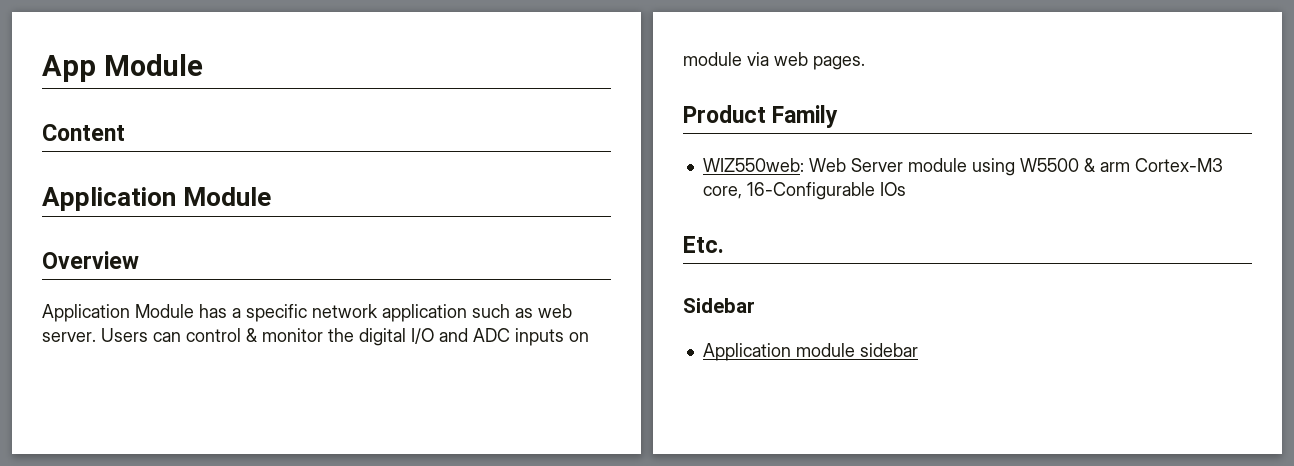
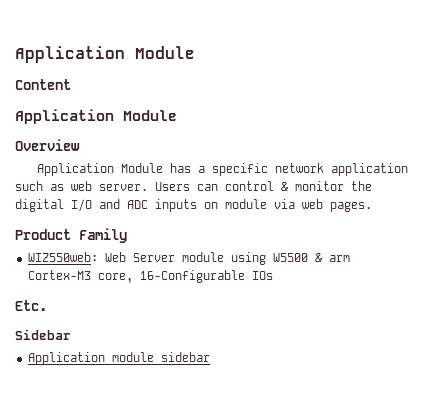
[42,55,96,82] App -> [15,46,125,63] Application

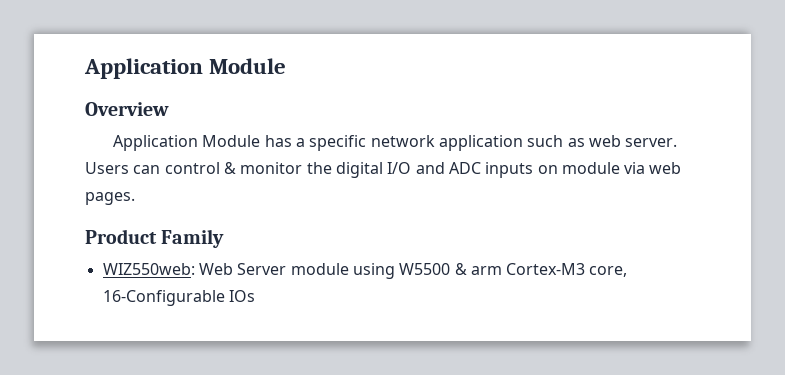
[15,46,195,63] [15,79,71,90] [15,109,177,124] Application Module // Content // Application Module -> [84,58,287,79] Application Module
[15,300,47,311] [15,329,71,340] [27,352,210,365] // Etc. // Sidebar // Application module sidebar -> (255, 296) none

